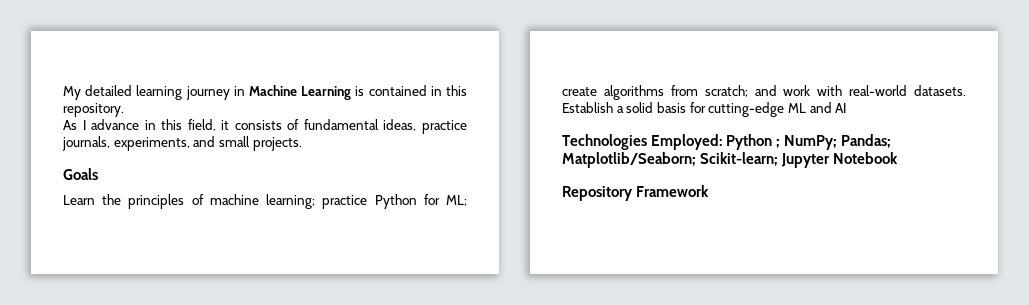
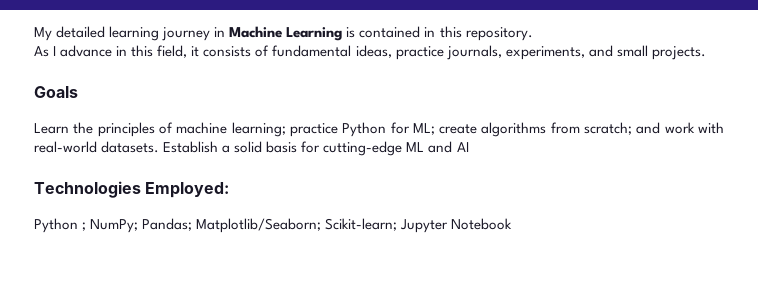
(723, 142) none -> (230, 190) //
[562,185,710,201] // Repository Framework -> (513, 224) none

